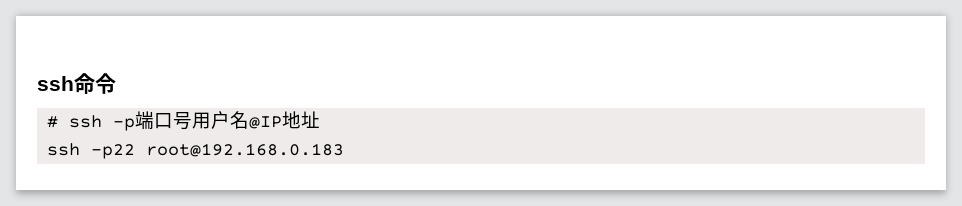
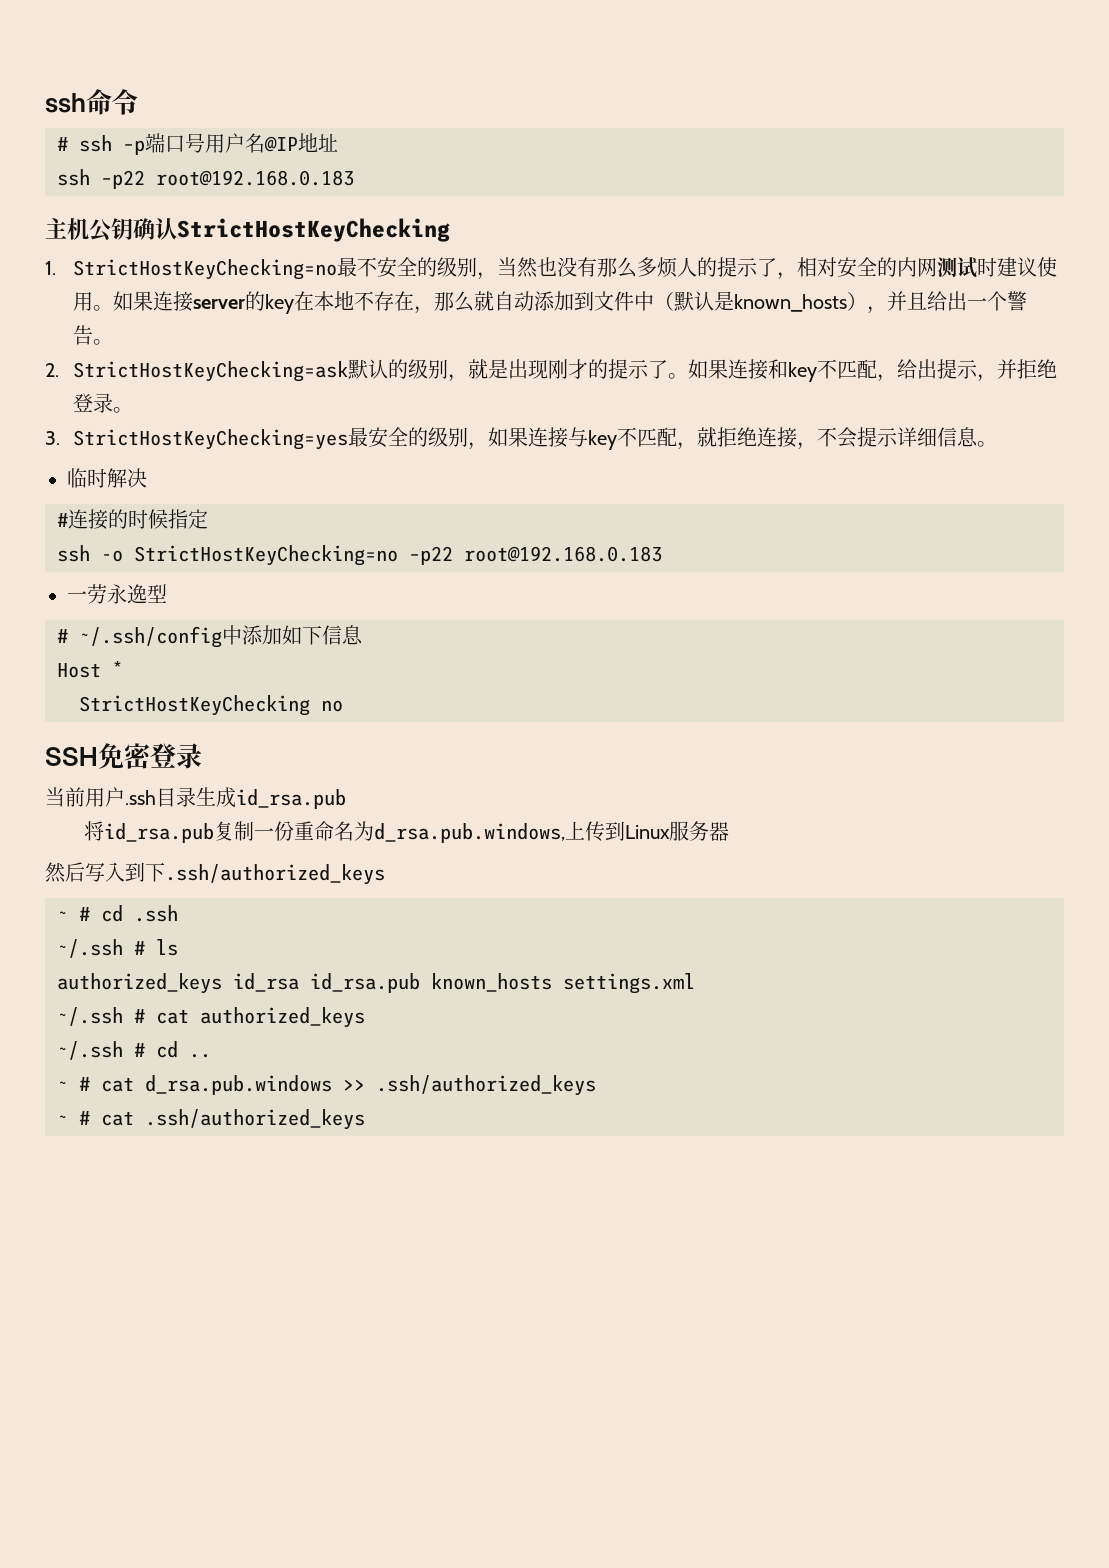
(344, 150) none -> [45,218,450,242] [45,257,1058,280] [73,291,1028,314] [73,325,114,345] [45,359,1058,382] [73,393,134,413] [45,427,998,450] [67,468,147,488] [57,509,208,530] [57,545,662,566] [67,584,167,604] [57,625,363,648] [57,661,123,678] [79,695,343,716] [45,743,202,769] [45,787,346,809] [84,821,730,843] [45,862,385,885] [57,905,178,922] [57,939,178,958] [57,973,695,994] [57,1007,365,1028] [57,1041,211,1060] [57,1075,596,1096] [57,1109,365,1130] // 主机公钥确认StrictHostKeyChecking // 1. StrictHostKeyChecking=no最不安全的级别，当然也没有那么多烦人的提示了，相对安全的内网测试时建议使用。如果连接server的key在本地不存在，那么就自动添加到文件中（默认是known_hosts），并且给出一个警告。 // 2. StrictHostKeyChecking=ask默认的级别，就是出现刚才的提示了。如果连接和key不匹配，给出提示，并拒绝登录。 // 3. StrictHostKeyChecking=yes最安全的级别，如果连接与key不匹配，就拒绝连接，不会提示详细信息。 // 临时解决 // #连接的时候指定 // ssh -o StrictHostKeyChecking=no –p22 root@192.168.0.183 // 一劳永逸型 // # ~/.ssh/config中添加如下信息 // Host * // StrictHostKeyChecking no // SSH免密登录 // 当前用户.ssh目录生成id_rsa.pub // 将id_rsa.pub复制一份重命名为d_rsa.pub.windows,上传到Linux服务器 // 然后写入到下.ssh/authorized_keys // ~ # cd .ssh // ~/.ssh # ls // authorized_keys id_rsa id_rsa.pub known_hosts settings.xml // ~/.ssh # cat authorized_keys // ~/.ssh # cd .. // ~ # cat d_rsa.pub.windows >> .ssh/authorized_keys // ~ # cat .ssh/authorized_keys

